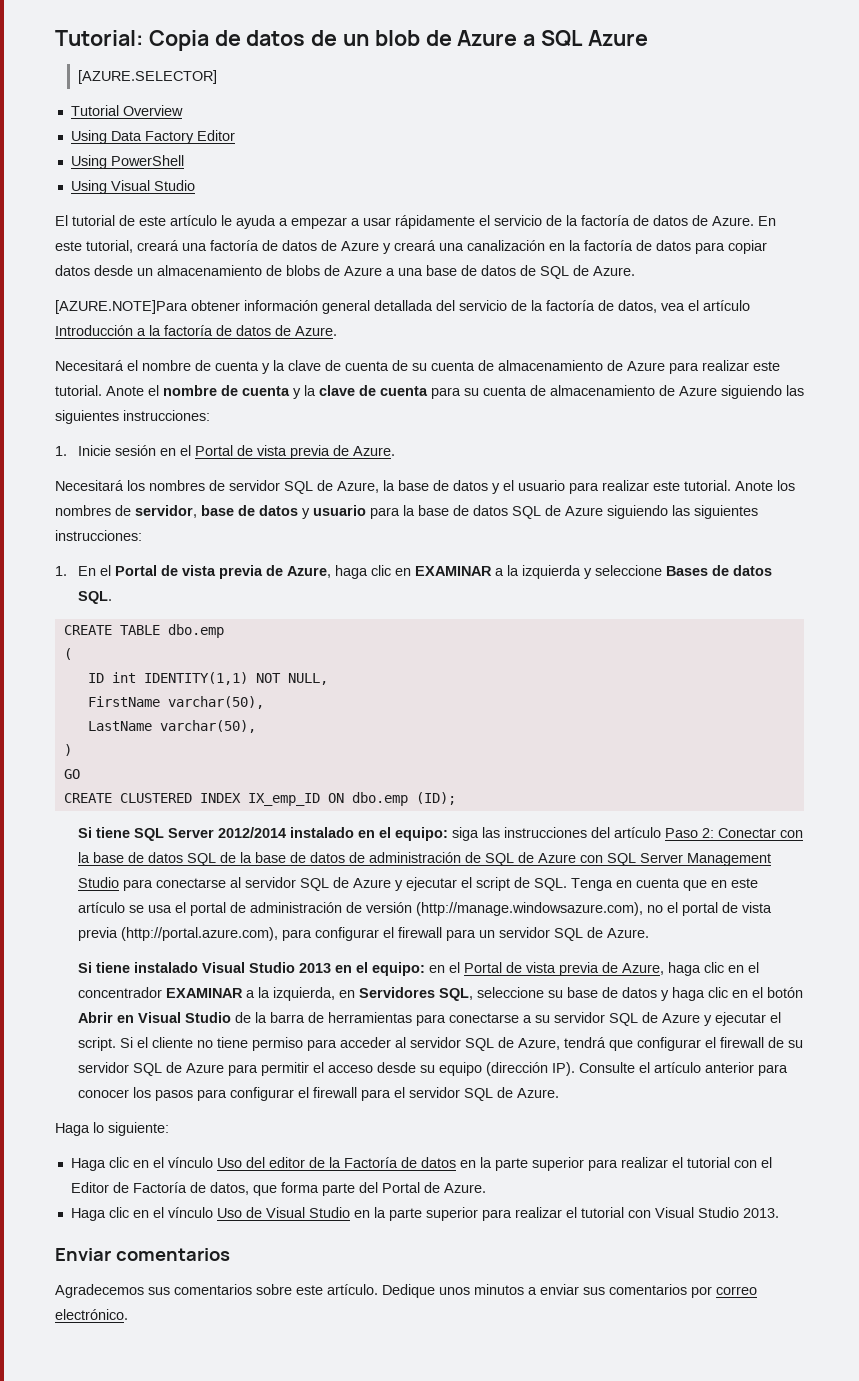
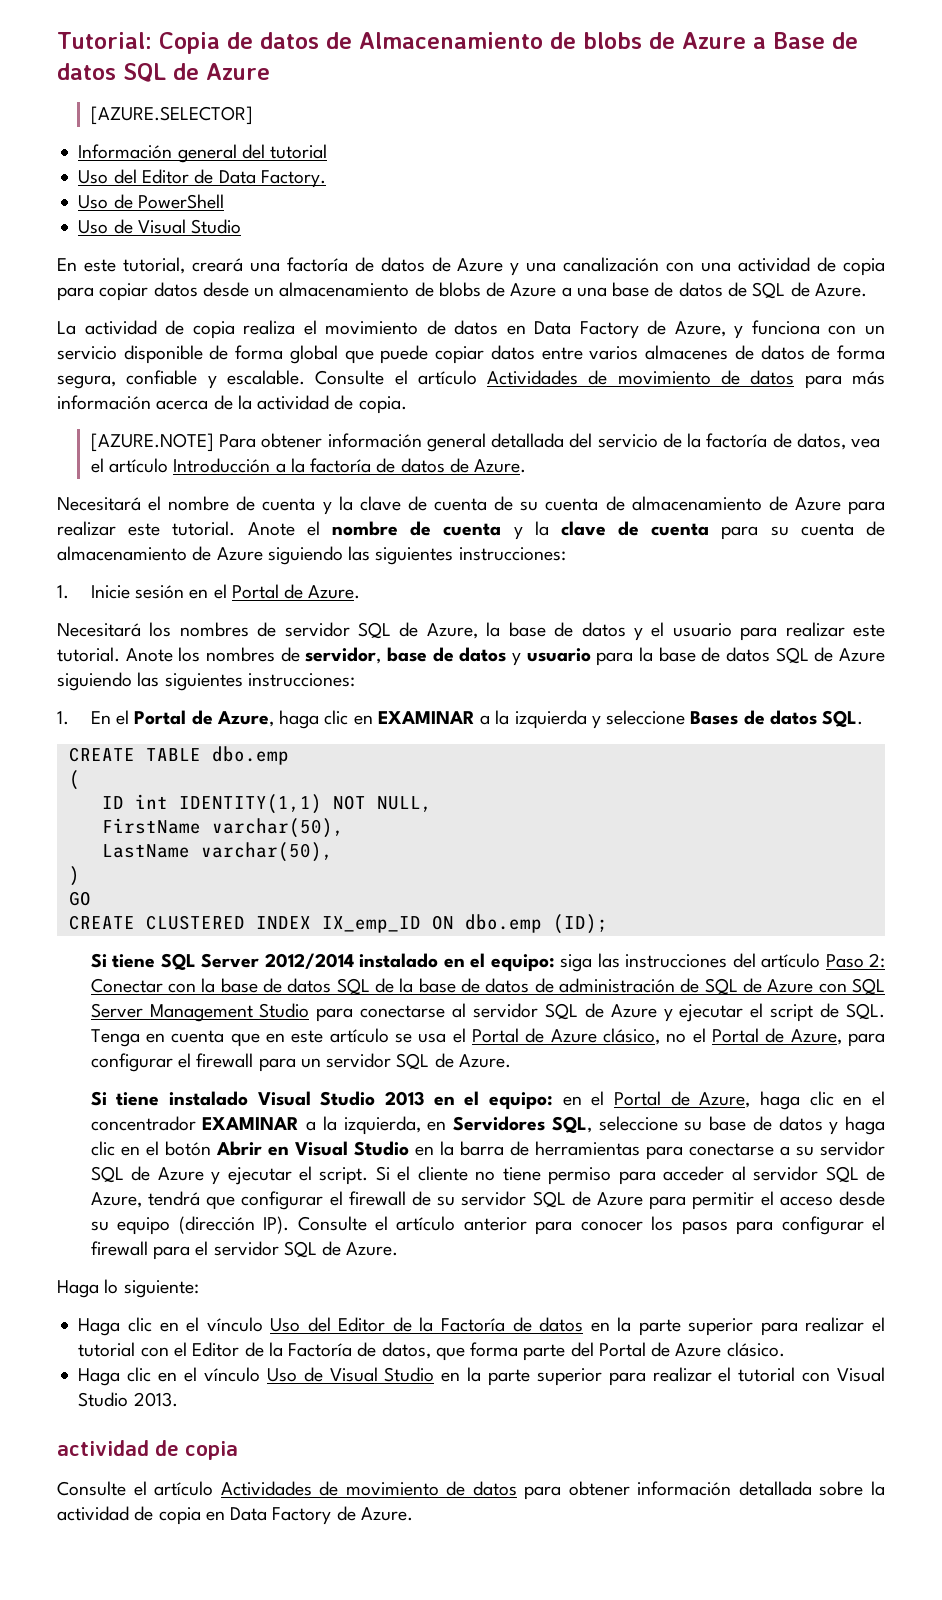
[343,30,648,47] [77,70,217,84] [70,105,183,116] [70,130,235,144] [70,155,107,169] un blob de Azure a SQL Azure // [AZURE.SELECTOR] // Tutorial Overview // Using Data Factory Editor // Using -> [358,32,858,49] [57,63,270,82] [90,106,253,125] [78,144,328,163] [78,169,326,188] [78,194,133,209] Almacenamiento de blobs de Azure a Base de datos SQL de Azure // [AZURE.SELECTOR] // Información general del tutorial // Uso del Editor de Data Factory. // Uso de
[70,180,107,194] Using -> [78,219,133,234] Uso de
[55,215,754,229] El tutorial de este artículo le ayuda a empezar a usar rápidamente el servicio de la factoría de datos de Azure. -> (242, 226) none
[394,240,436,251] creará -> (520, 269) none
[549,240,691,251] en la factoría de datos -> [666,257,886,276] con una actividad de copia
[55,300,188,314] [AZURE.NOTE]Para -> [57,320,885,339] [57,345,886,364] [57,370,885,389] [57,395,407,414] [90,433,256,452] La actividad de copia realiza el movimiento de datos en Data Factory de Azure, y funciona con un servicio disponible de forma global que puede copiar datos entre varios almacenes de datos de forma segura, confiable y escalable. Consulte el artículo Actividades de movimiento de datos para más información acerca de la actividad de copia. // [AZURE.NOTE] Para
[256,445,349,459] vista previa de -> (304, 591) none
[181,565,283,579] vista previa de -> (213, 717) none
[189,902,772,916] [77,927,278,941] portal de administración de versión (http://manage.windowsazure.com), no el portal de vista previa (http://portal.azure.com), -> [472,1028,842,1045] Portal de Azure clásico, no el Portal de Azure,
[525,962,618,976] vista previa de -> (690, 1098) none
[234,1012,251,1023] de -> [414,1146,434,1156] en
[268,1157,305,1168] editor -> [338,1317,386,1332] Editor
(129, 1187) none -> [268,1342,283,1357] la
[443,1183,486,1193] Azure. -> [675,1342,785,1357] Azure clásico.
[55,1248,230,1261] [55,1284,757,1298] [55,1309,128,1320] Enviar comentarios // Agradecemos sus comentarios sobre este artículo. Dedique unos minutos a enviar sus comentarios por correo electrónico. -> [57,1440,238,1460] [57,1481,885,1500] [57,1506,413,1525] actividad de copia // Consulte el artículo Actividades de movimiento de datos para obtener información detallada sobre la actividad de copia en Data Factory de Azure.

